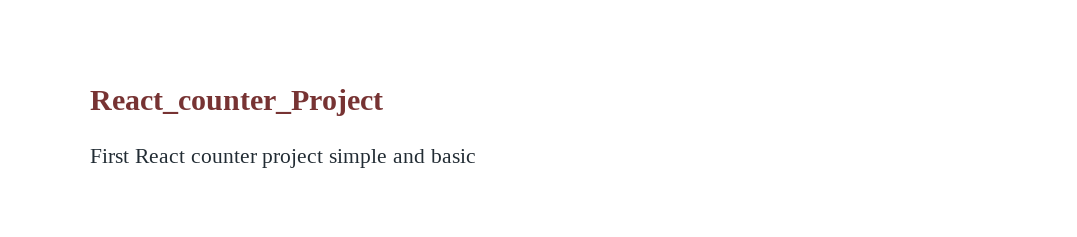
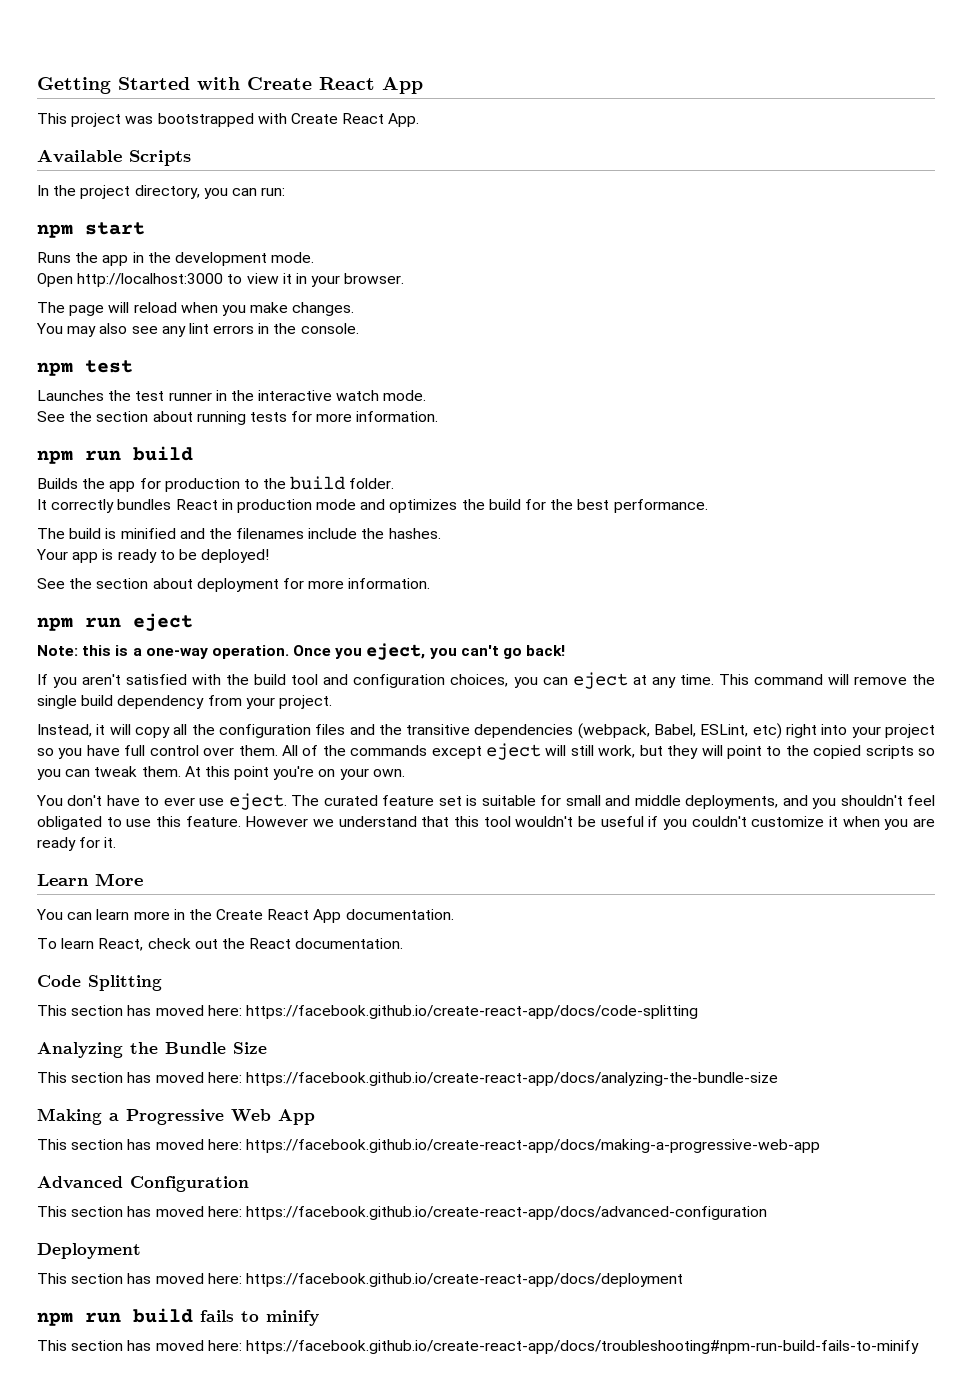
[90,89,383,116] [90,149,476,168] React_counter_Project // First React counter project simple and basic -> [37,77,423,94] [37,113,420,127] [37,149,191,166] [37,185,286,199] [37,222,145,238] [37,252,315,266] [37,273,405,287] [37,302,355,316] [36,323,359,337] [37,360,133,376] [37,390,427,401] [37,411,439,425] [37,446,193,464] [37,476,395,492] [37,499,708,513] [37,528,441,539] [36,549,270,563] [37,578,431,592] [37,613,193,632] [37,643,566,660] [37,672,935,689] [37,695,332,709] [37,723,935,739] [37,743,935,760] [37,766,405,780] [36,793,936,810] [37,816,935,830] [37,837,117,851] [37,873,143,886] [36,909,454,923] [37,938,404,951] [37,975,162,991] [37,1005,698,1019] [37,1042,267,1058] [37,1072,778,1086] [37,1108,315,1125] [37,1139,820,1153] [37,1176,249,1192] [37,1206,767,1220] [37,1243,141,1259] [37,1273,683,1287] [37,1308,319,1326] [37,1340,919,1354] Getting Started with Create React App // This project was bootstrapped with Create React App. // Available Scripts // In the project directory, you can run: // npm start // Runs the app in the development mode. // Open http://localhost:3000 to view it in your browser. // The page will reload when you make changes. // You may also see any lint errors in the console. // npm test // Launches the test runner in the interactive watch mode. // See the section about running tests for more information. // npm run build // Builds the app for production to the build folder. // It correctly bundles React in production mode and optimizes the build for the best performance. // The build is minified and the filenames include the hashes. // Your app is ready to be deployed! // See the section about deployment for more information. // npm run eject // Note: this is a one-way operation. Once you eject, you can't go back! // If you aren't satisfied with the build tool and configuration choices, you can eject at any time. This command will remove the single build dependency from your project. // Instead, it will copy all the configuration files and the transitive dependencies (webpack, Babel, ESLint, etc) right into your project so you have full control over them. All of the commands except eject will still work, but they will point to the copied scripts so you can tweak them. At this point you're on your own. // You don't have to ever use eject. The curated feature set is suitable for small and middle deployments, and you shouldn't feel obligated to use this feature. However we understand that this tool wouldn't be useful if you couldn't customize it when you are ready for it. // Learn More // You can learn more in the Create React App documentation. // To learn React, check out the React documentation. // Code Splitting // This section has moved here: https://facebook.github.io/create-react-app/docs/code-splitting // Analyzing the Bundle Size // This section has moved here: https://facebook.github.io/create-react-app/docs/analyzing-the-bundle-size // Making a Progressive Web App // This section has moved here: https://facebook.github.io/create-react-app/docs/making-a-progressive-web-app // Advanced Configuration // This section has moved here: https://facebook.github.io/create-react-app/docs/advanced-configuration // Deployment // This section has moved here: https://facebook.github.io/create-react-app/docs/deployment // npm run build fails to minify // This section has moved here: https://facebook.github.io/create-react-app/docs/troubleshooting#npm-run-build-fails-to-minify

